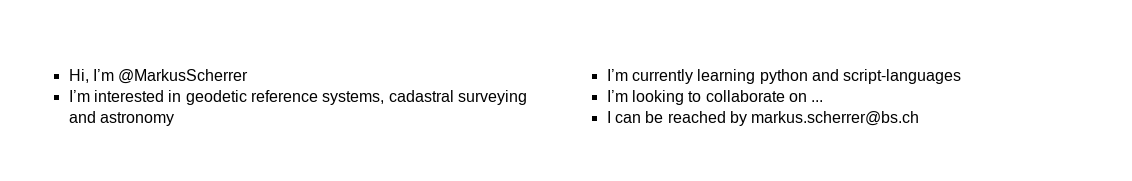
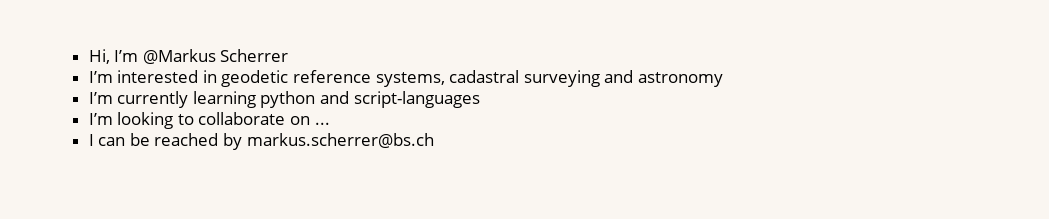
[118,69,249,84] @MarkusScherrer -> [142,49,289,64] @Markus Scherrer

